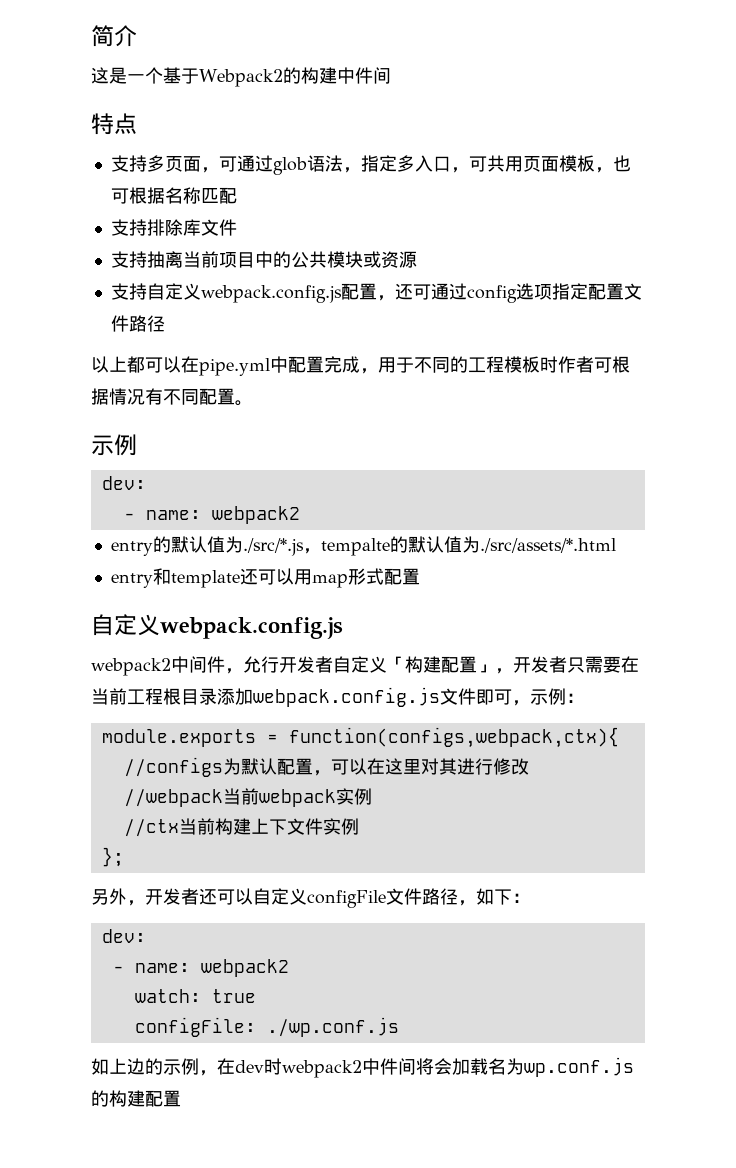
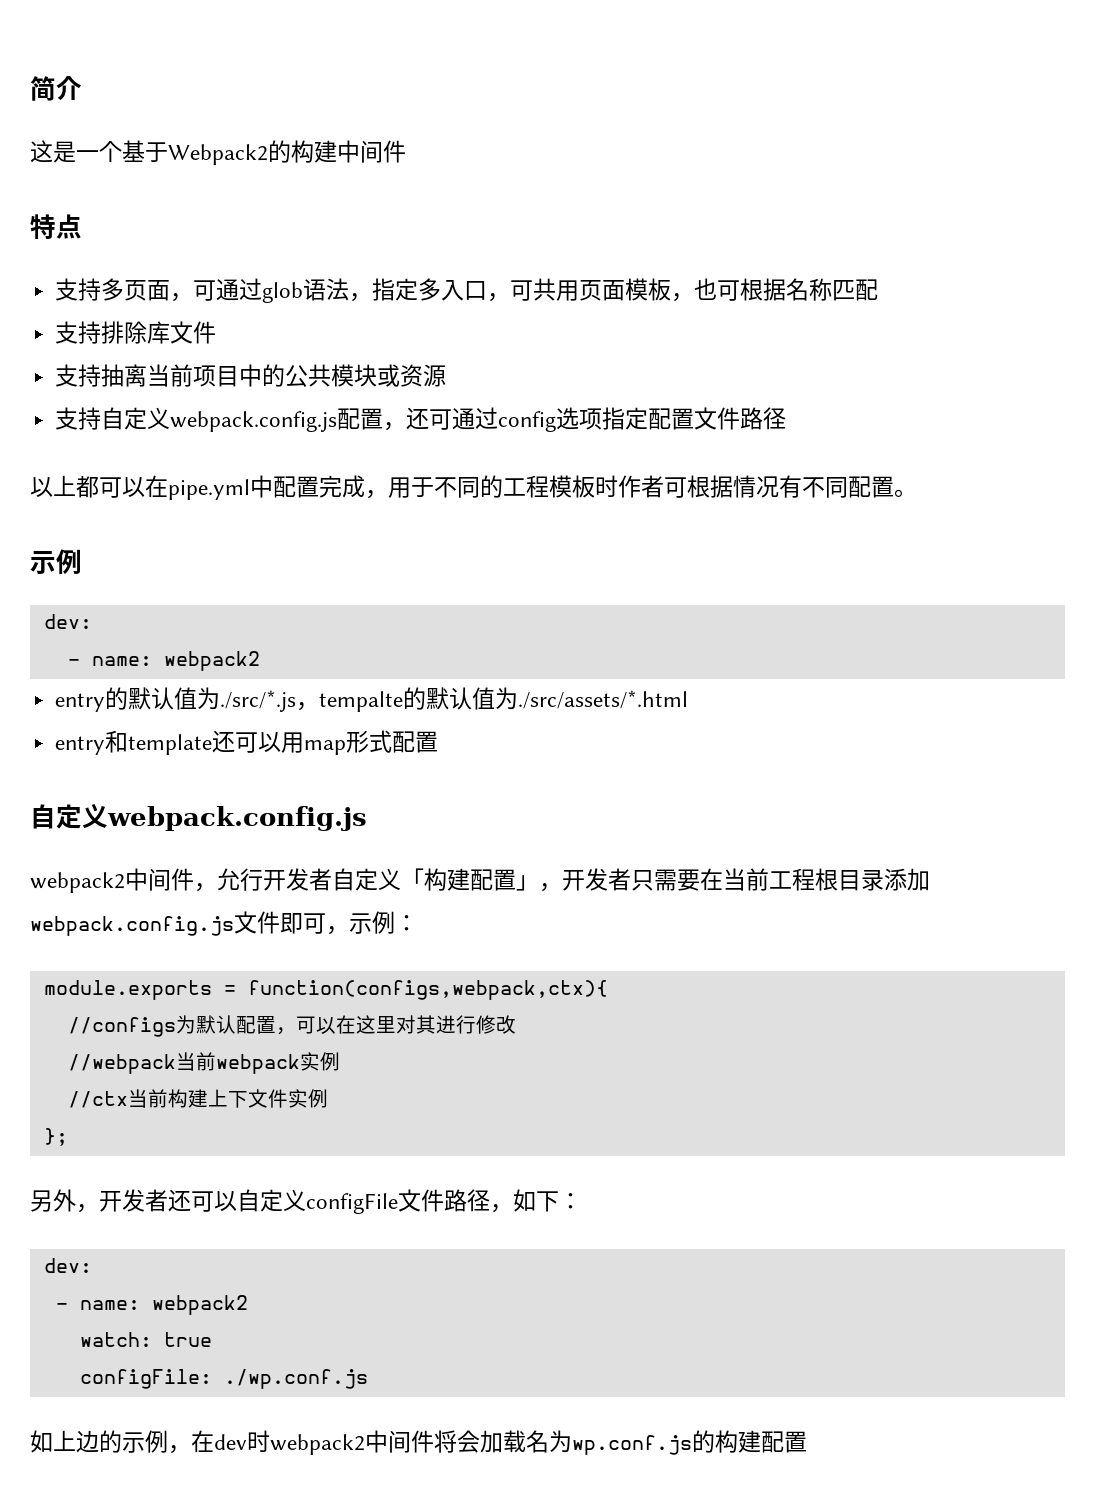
[354,67,391,84] 件间 -> [360,140,406,163] 间件
[380,1058,416,1075] 件间 -> [388,1430,434,1453] 间件

